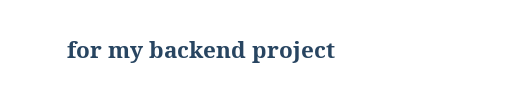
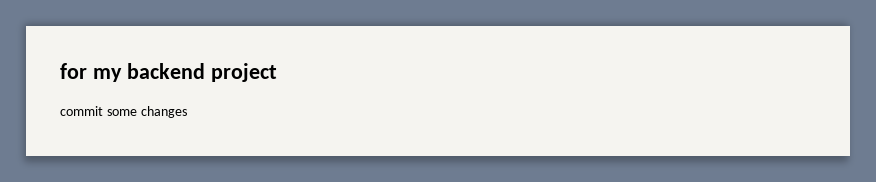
(336, 52) none -> [60,106,187,118] // commit some changes

